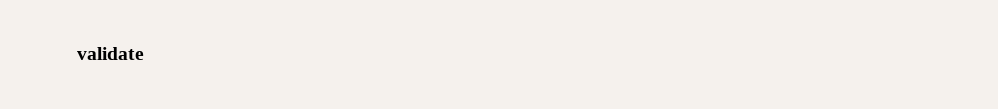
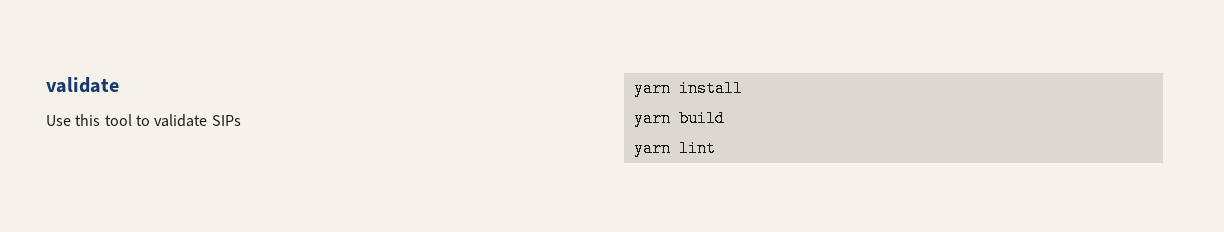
[77,47,144,60] validate -> [46,77,119,93] [46,114,241,127] [633,80,743,97] [633,110,725,127] [633,140,716,157] validate // Use this tool to validate SIPs // yarn install // yarn build // yarn lint

